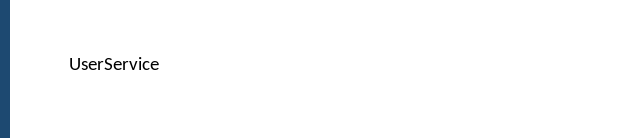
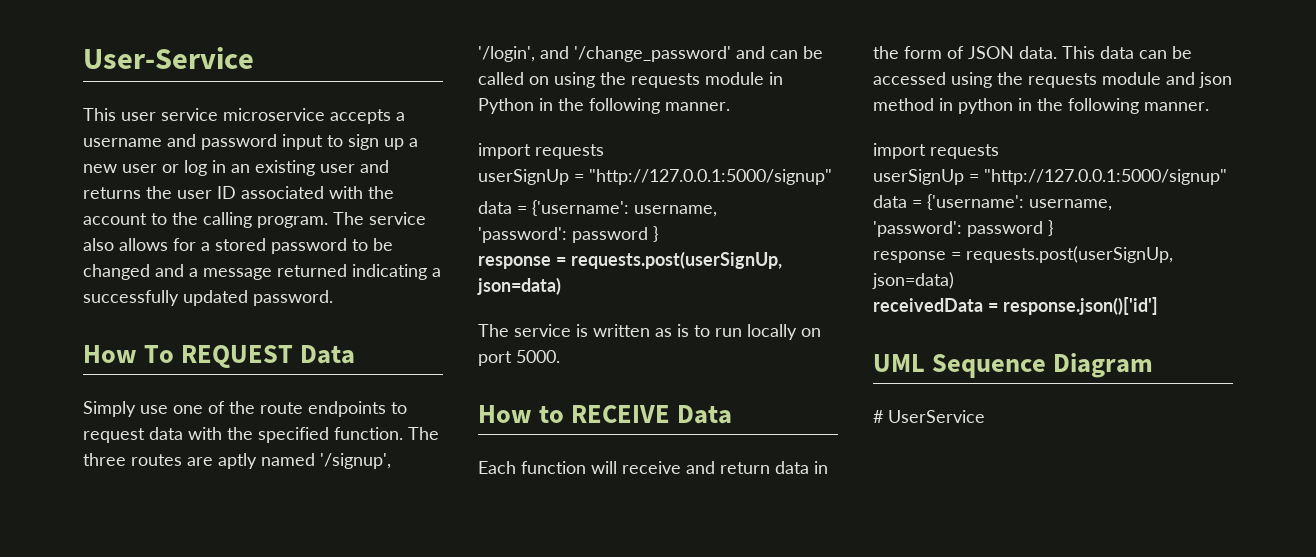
(69, 63) none -> [83,47,254,69] [83,108,405,124] [83,134,418,150] [83,160,389,176] [83,186,394,199] [83,212,426,228] [83,238,393,254] [83,264,441,280] [83,290,333,306] [83,345,356,368] [83,401,407,417] [83,427,439,443] [83,453,391,469] [478,46,823,62] [478,72,783,88] [478,98,730,114] [478,143,604,159] [478,169,832,185] [478,200,717,217] [478,226,658,243] [478,251,782,269] [477,277,561,295] [478,324,821,340] [478,350,560,366] [478,405,733,424] [478,461,828,474] [873,46,1192,59] [873,72,1232,88] [873,98,1209,114] [873,143,999,159] [873,169,1227,185] [873,194,1112,211] [873,220,1053,237] [873,246,1173,263] [872,272,954,289] [873,297,1158,315] [873,353,1154,378] [873,410,883,423] User-Service // This user service microservice accepts a username and password input to sign up a new user or log in an existing user and returns the user ID associated with the account to the calling program. The service also allows for a stored password to be changed and a message returned indicating a successfully updated password. // How To REQUEST Data // Simply use one of the route endpoints to request data with the specified function. The three routes are aptly named '/signup', '/login', and '/change_password' and can be called on using the requests module in Python in the following manner. // import requests // userSignUp = "http://127.0.0.1:5000/signup" // data = {'username': username, // 'password': password } // response = requests.post(userSignUp, json=data) // The service is written as is to run locally on port 5000. // How to RECEIVE Data // Each function will receive and return data in the form of JSON data. This data can be accessed using the requests module and json method in python in the following manner. // import requests // userSignUp = "http://127.0.0.1:5000/signup" data = {'username': username, // 'password': password } // response = requests.post(userSignUp, json=data) // receivedData = response.json()['id'] // UML Sequence Diagram // #

